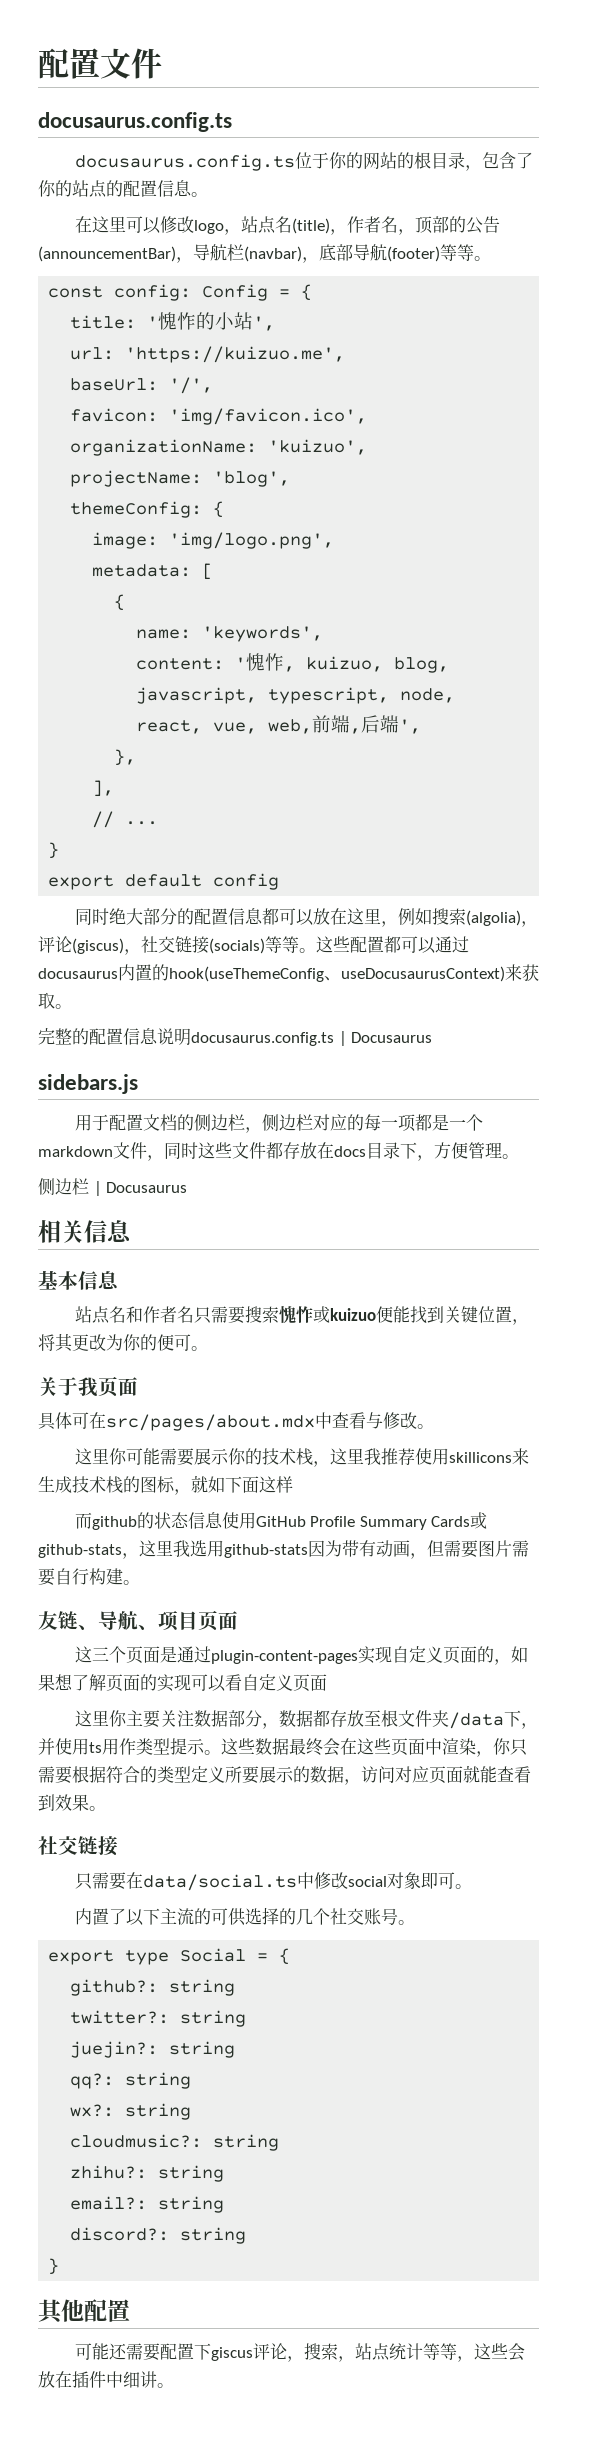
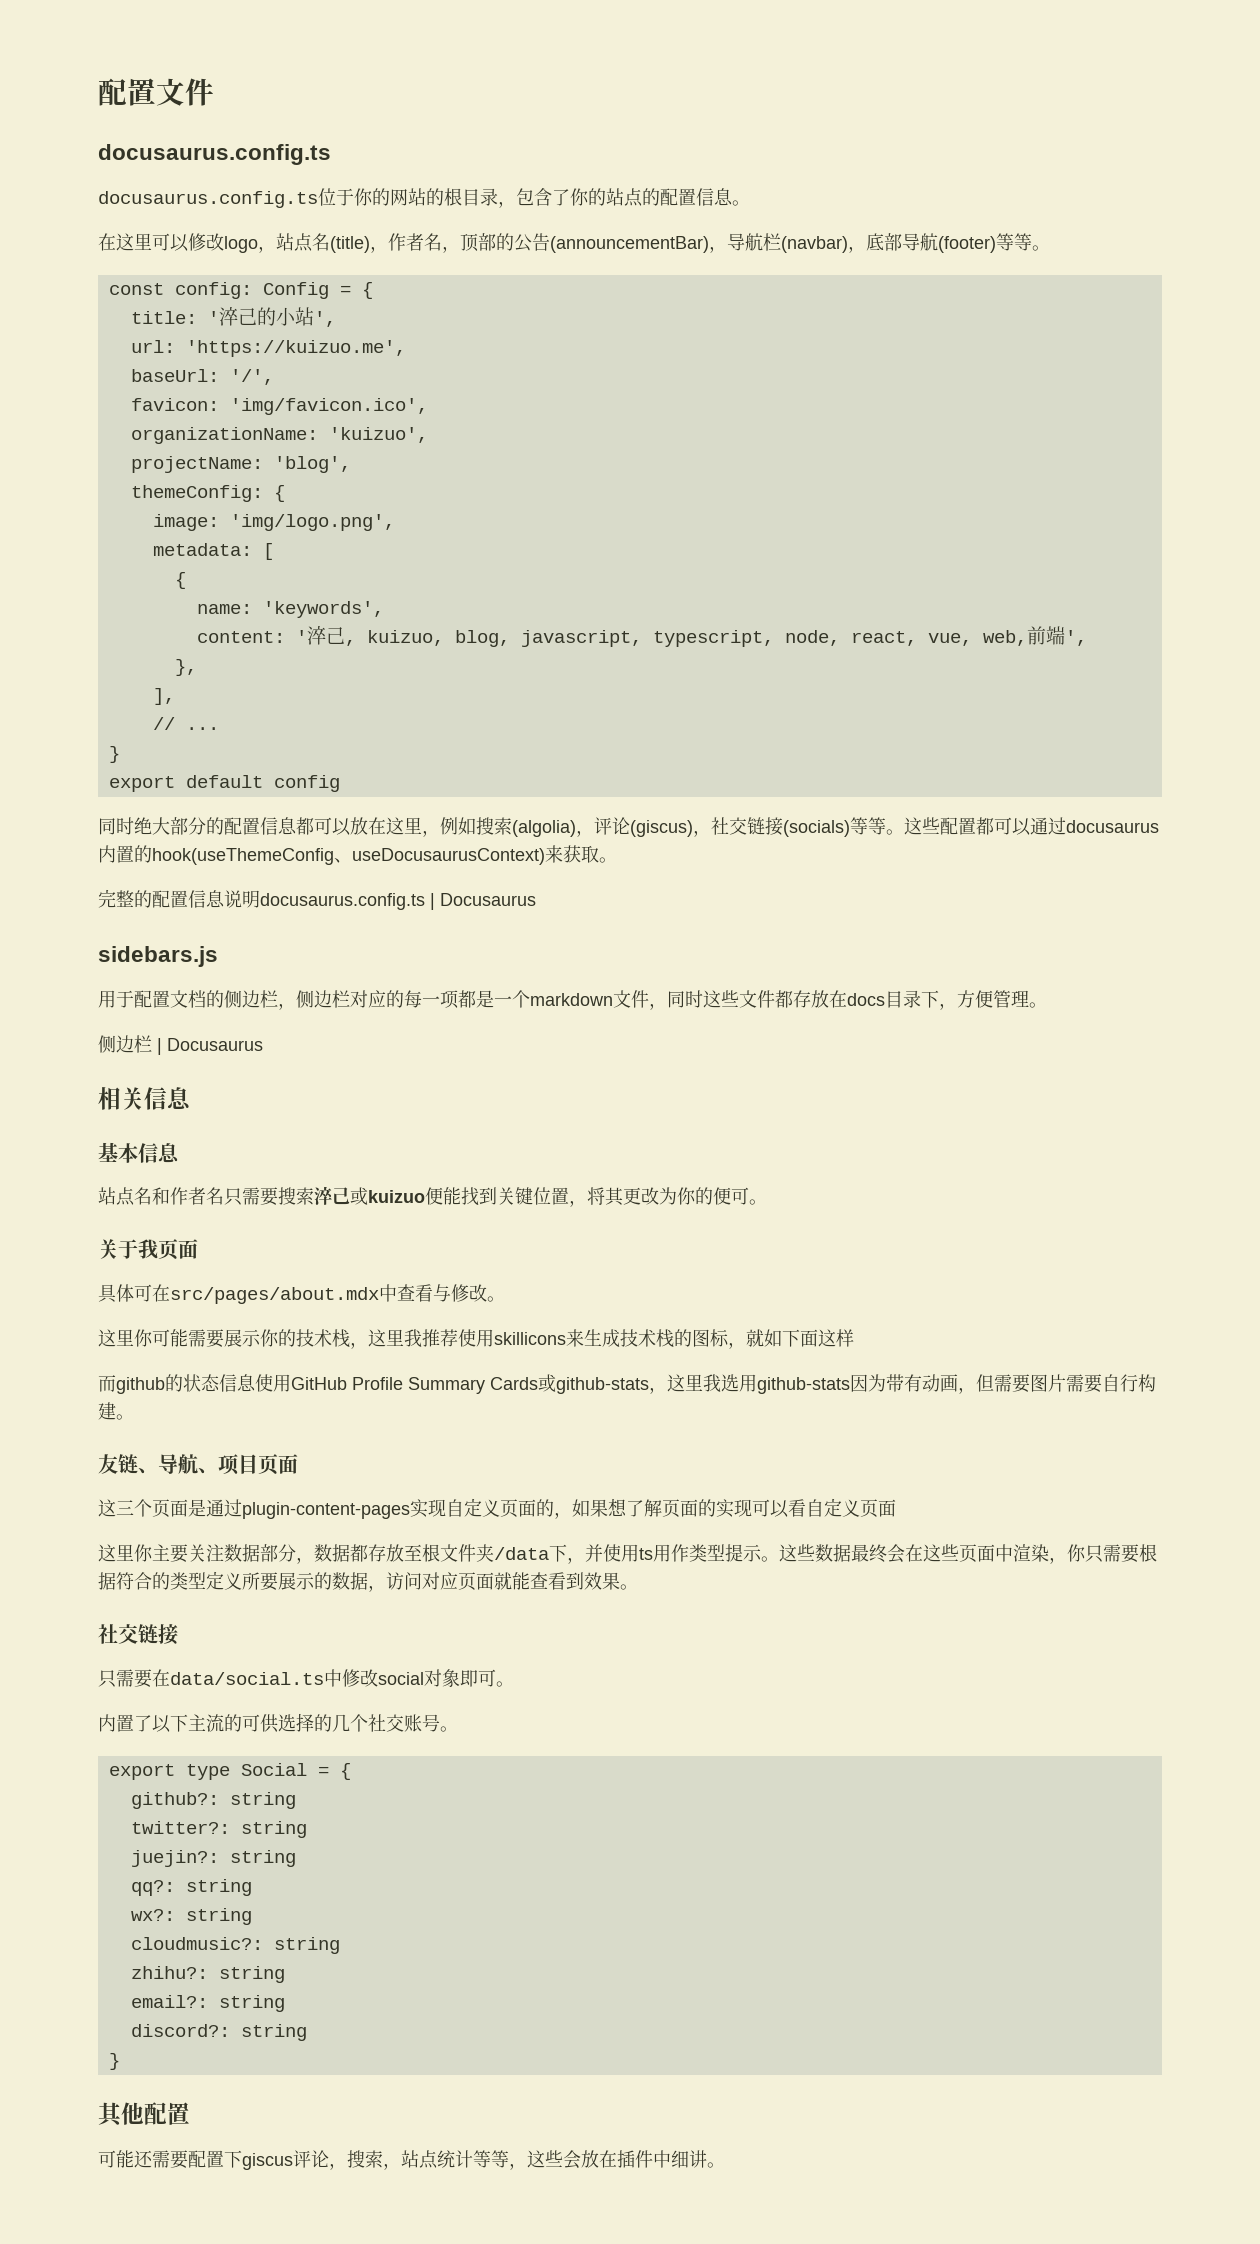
[158,312,197,330] 愧怍 -> [218,307,257,326] 淬己
[246,653,285,671] 愧怍 -> [306,626,345,645] 淬己
[350,715,400,734] ,后端 -> (1065, 635) none
[278,1306,313,1324] 愧怍 -> [314,1186,350,1205] 淬己

